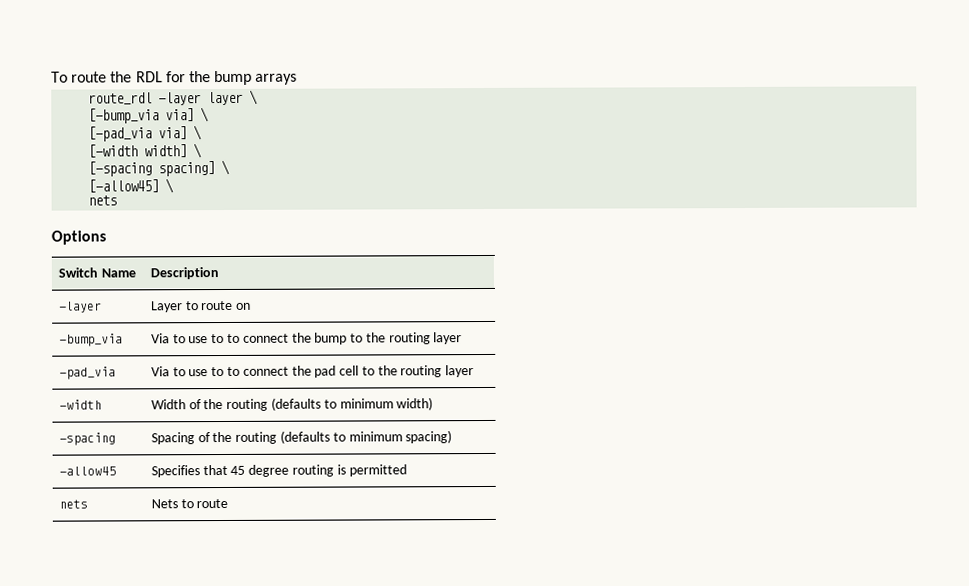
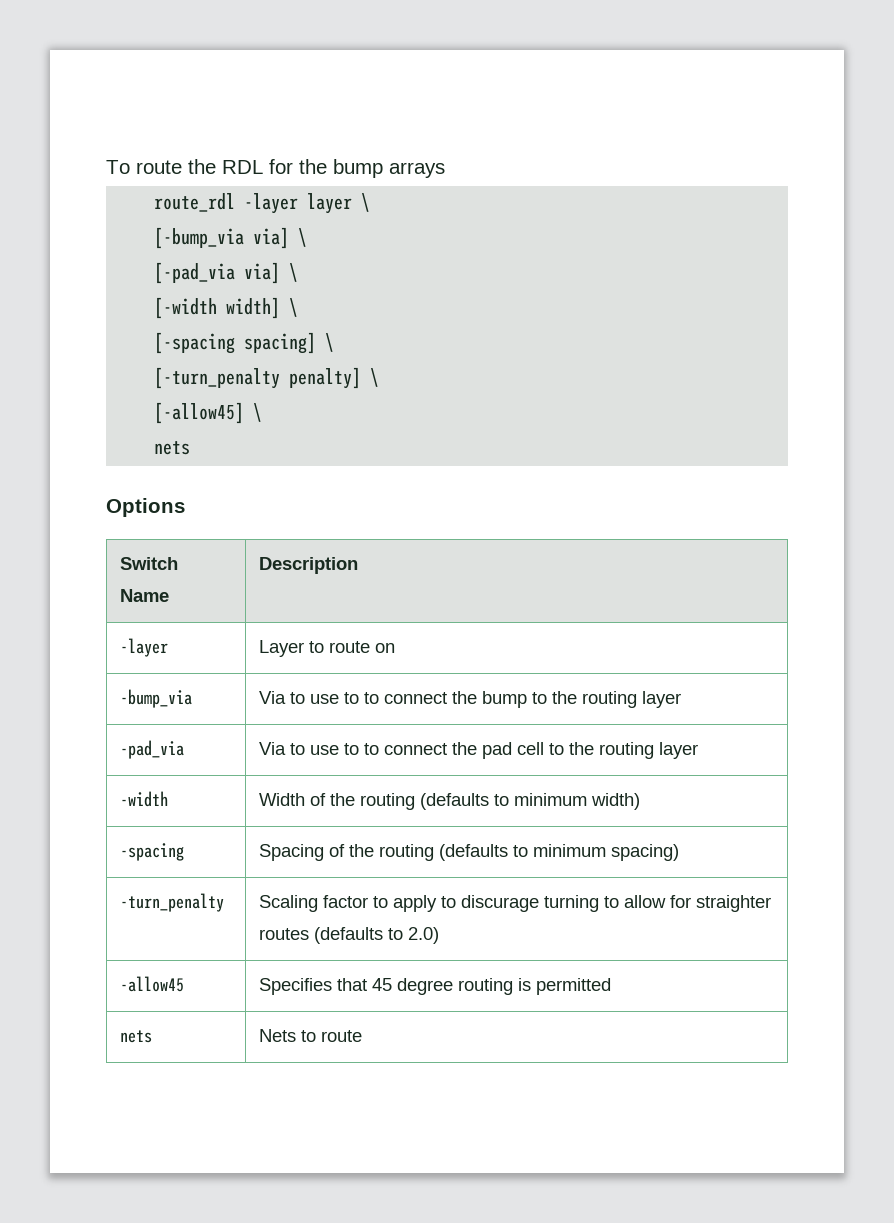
(231, 167) none -> [154,367,380,389] // [-turn_penalty penalty] \
(453, 437) none -> [120,893,225,912] [259,895,772,912] [259,927,440,944] // -turn_penalty | Scaling factor to apply to discurage turning to allow for straighter routes (defaults to 2.0)

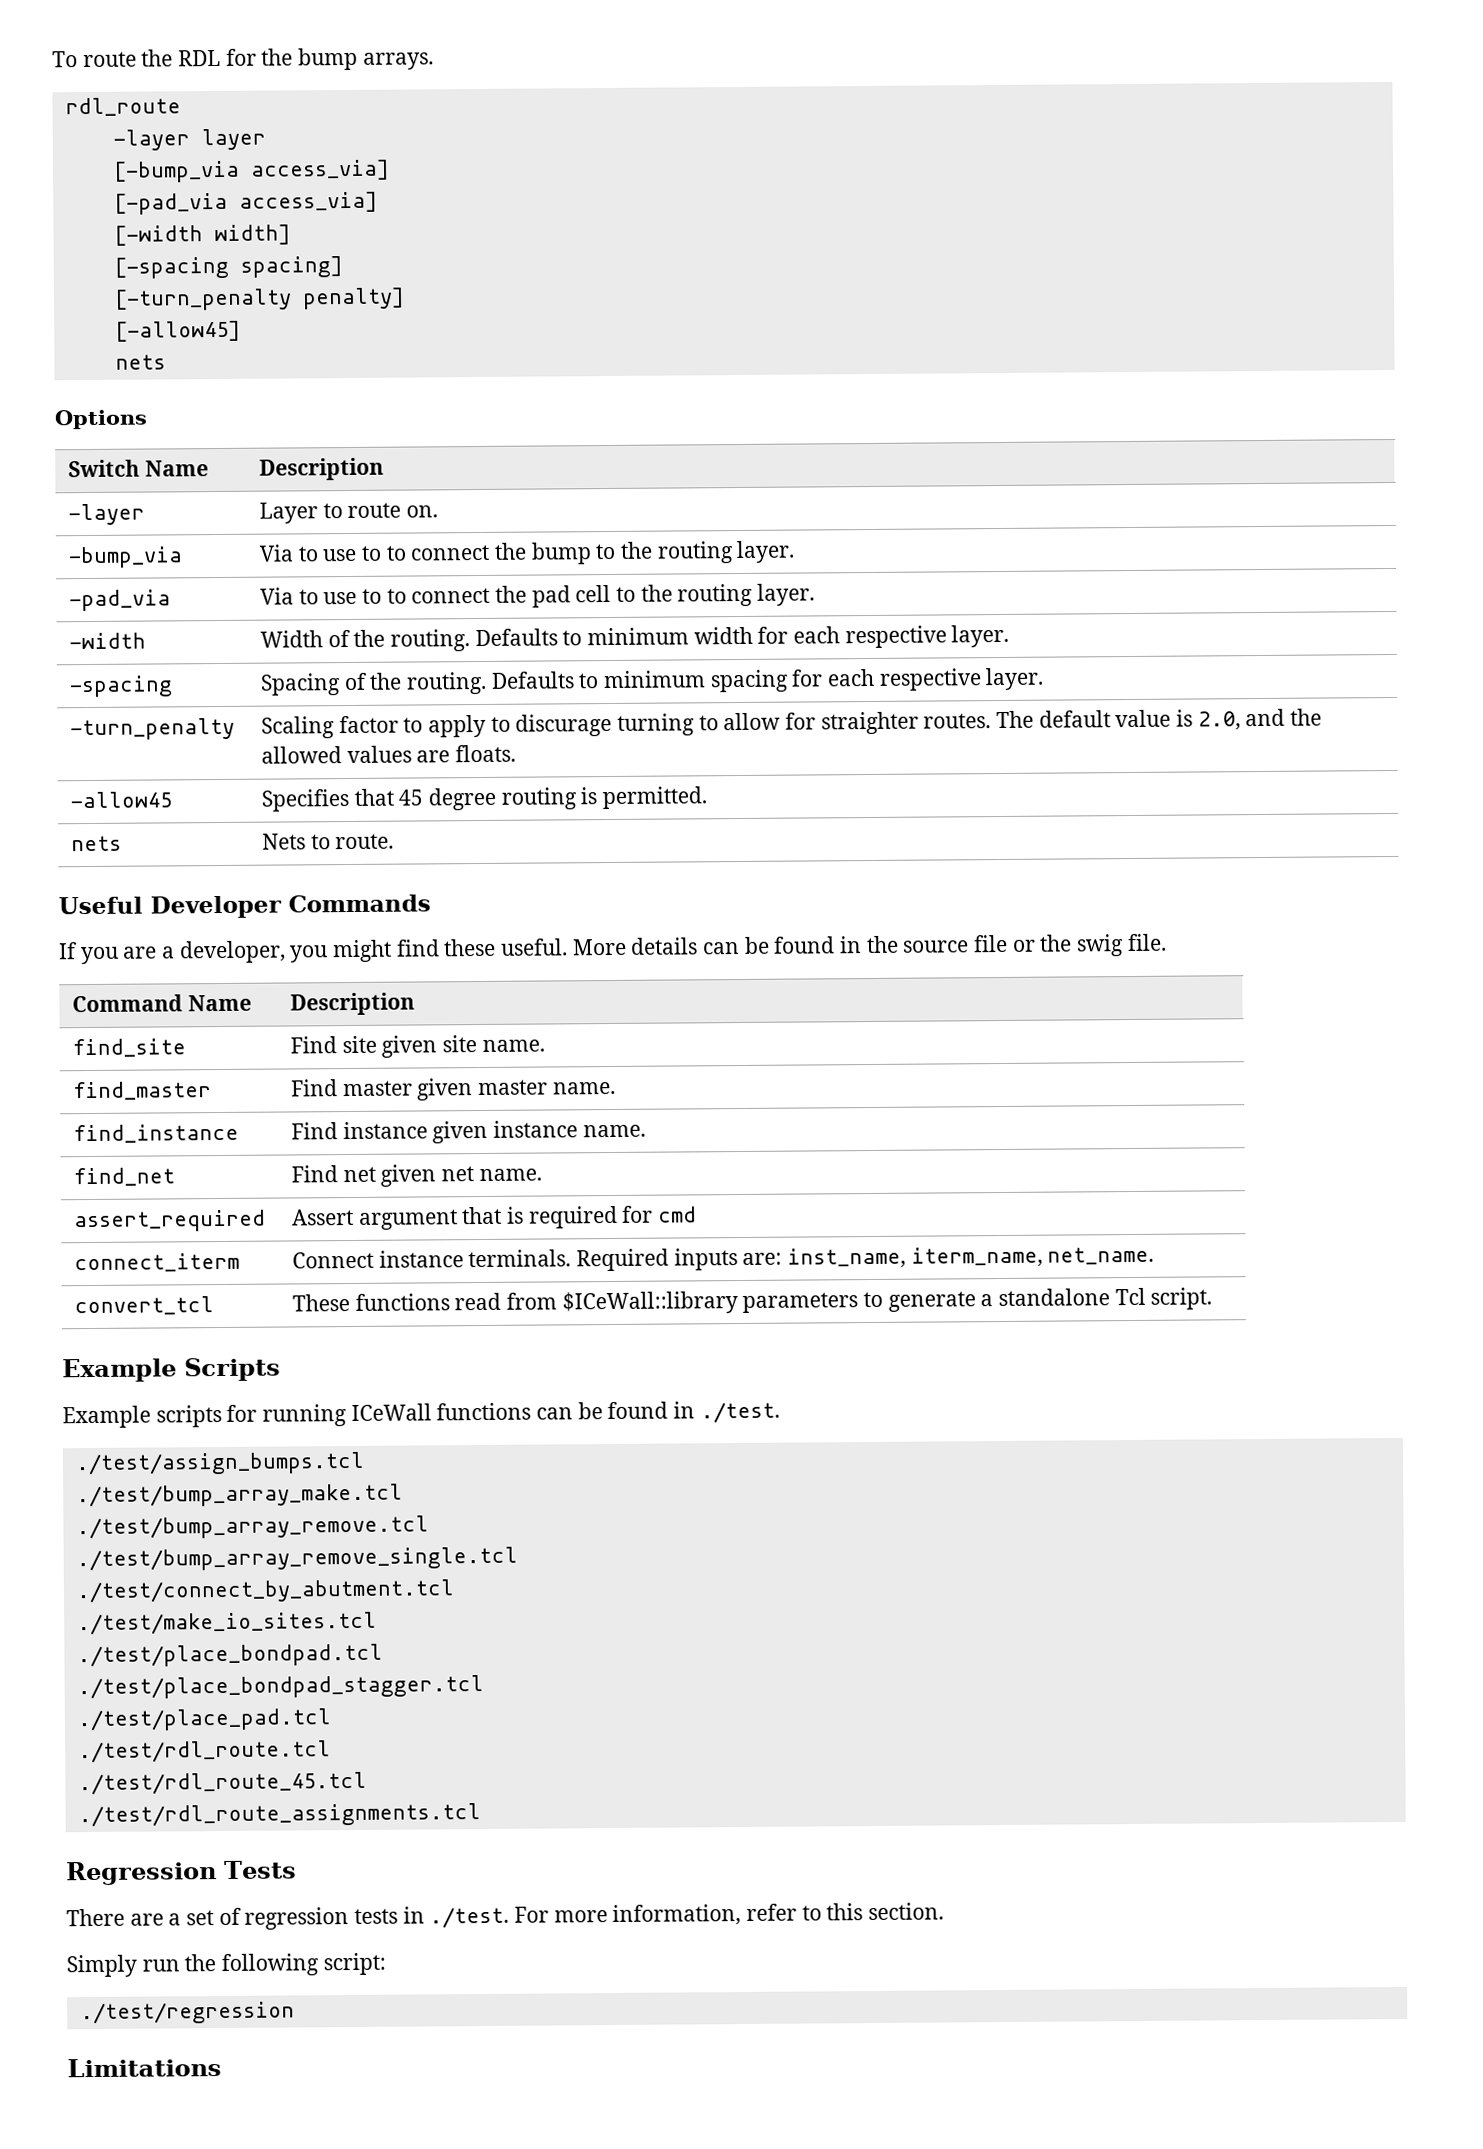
[389,162,445,178] [154,193,236,212] arrays // route_rdl -> [362,52,434,70] [64,97,181,117] arrays. // rdl_route //
[361,193,371,212] \ -> (266, 139) none
[253,227,308,249] via] \ -> [249,159,390,181] access_via]
[244,262,299,284] via] \ -> [238,191,378,213] access_via]
[289,298,299,317] \ -> (291, 235) none
[325,333,335,352] \ -> (343, 267) none
[370,368,380,387] \ -> (405, 298) none
[253,403,263,422] \ -> (241, 331) none
[375,643,396,653] on -> [406,505,439,518] on.
[642,691,682,708] layer -> [736,540,796,564] layer.
[659,742,699,759] layer -> [757,583,816,606] layer.
[360,793,641,810] [120,843,185,861] [259,844,680,861] routing (defaults to minimum width) // -spacing | Spacing of the routing (defaults to minimum spacing) -> [390,624,1010,652] [69,675,174,698] [260,667,1045,696] routing. Defaults to minimum width for each respective layer. // -spacing | Spacing of the routing. Defaults to minimum spacing for each respective layer.
[259,927,440,944] routes (defaults to 2.0) -> [923,708,1323,731] [261,744,517,764] routes. The default value is 2.0, and the allowed values are floats.
[536,978,612,995] permitted -> [602,786,708,810] permitted.
[321,1030,363,1042] route -> [335,833,395,850] [58,894,431,919] [58,933,1167,965] [72,994,252,1013] [290,992,416,1016] [72,1038,187,1058] [290,1035,545,1058] [73,1081,213,1101] [291,1078,616,1101] [73,1123,240,1144] [291,1120,646,1144] [73,1167,176,1187] [291,1164,542,1187] [74,1209,267,1233] [292,1205,698,1230] [74,1252,241,1273] [292,1246,1155,1272] [74,1296,215,1316] [292,1287,1213,1315] [62,1357,281,1383] [62,1401,780,1429] [74,1451,365,1476] [75,1483,403,1508] [75,1515,429,1540] [75,1546,518,1572] [75,1579,455,1604] [76,1611,377,1636] [76,1643,383,1668] [76,1674,484,1700] [76,1708,332,1732] [77,1740,331,1764] [77,1771,367,1796] [77,1803,481,1828] [66,1860,297,1886] [66,1902,945,1930] [66,1952,386,1978] [79,2001,295,2025] [67,2058,222,2078] route. // Useful Developer Commands // If you are a developer, you might find these useful. More details can be found in the source file or the swig file. // Command Name | Description // find_site | Find site given site name. // find_master | Find master given master name. // find_instance | Find instance given instance name. // find_net | Find net given net name. // assert_required | Assert argument that is required for cmd // connect_iterm | Connect instance terminals. Required inputs are: inst_name, iterm_name, net_name. // convert_tcl | These functions read from $ICeWall::library parameters to generate a standalone Tcl script. // Example Scripts // Example scripts for running ICeWall functions can be found in ./test. // ./test/assign_bumps.tcl // ./test/bump_array_make.tcl // ./test/bump_array_remove.tcl // ./test/bump_array_remove_single.tcl // ./test/connect_by_abutment.tcl // ./test/make_io_sites.tcl // ./test/place_bondpad.tcl // ./test/place_bondpad_stagger.tcl // ./test/place_pad.tcl // ./test/rdl_route.tcl // ./test/rdl_route_45.tcl // ./test/rdl_route_assignments.tcl // Regression Tests // There are a set of regression tests in ./test. For more information, refer to this section. // Simply run the following script: // ./test/regression // Limitations

